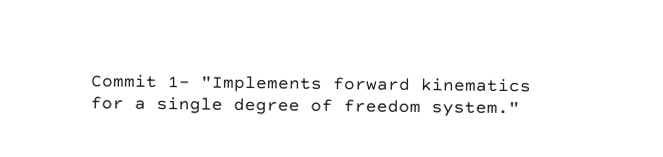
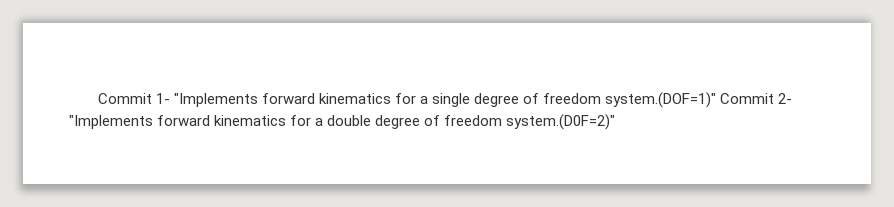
[431,100,520,118] system." -> [605,92,793,108] [69,114,616,130] system.(DOF=1)" Commit 2- "Implements forward kinematics for a double degree of freedom system.(D0F=2)"

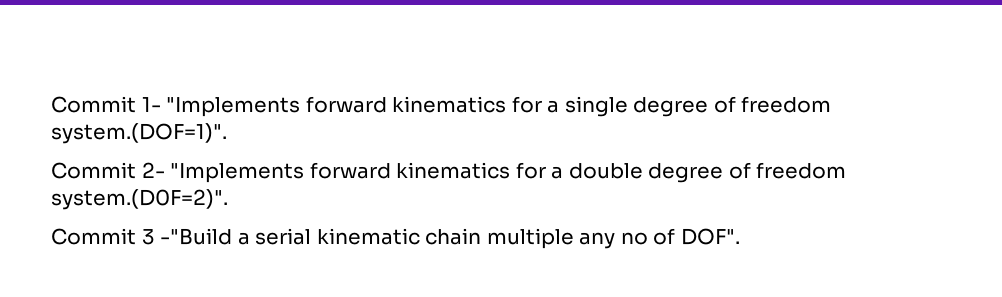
[605,92,717,108] system.(DOF=1)" -> [51,123,227,144] system.(DOF=1)". //
[506,114,616,130] system.(D0F=2)" -> [51,189,228,210] [51,228,740,249] system.(D0F=2)". // Commit 3 -"Build a serial kinematic chain multiple any no of DOF".

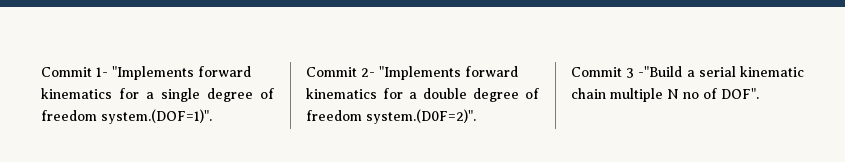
[579,232,616,249] any -> [667,89,679,99] N

